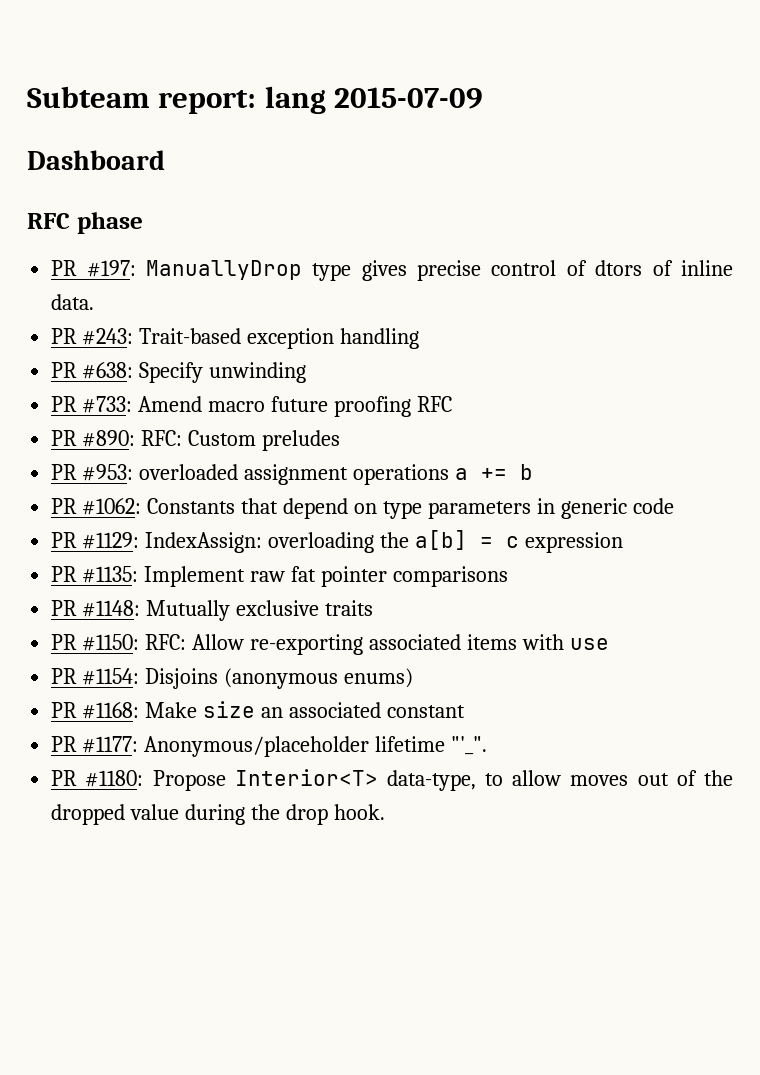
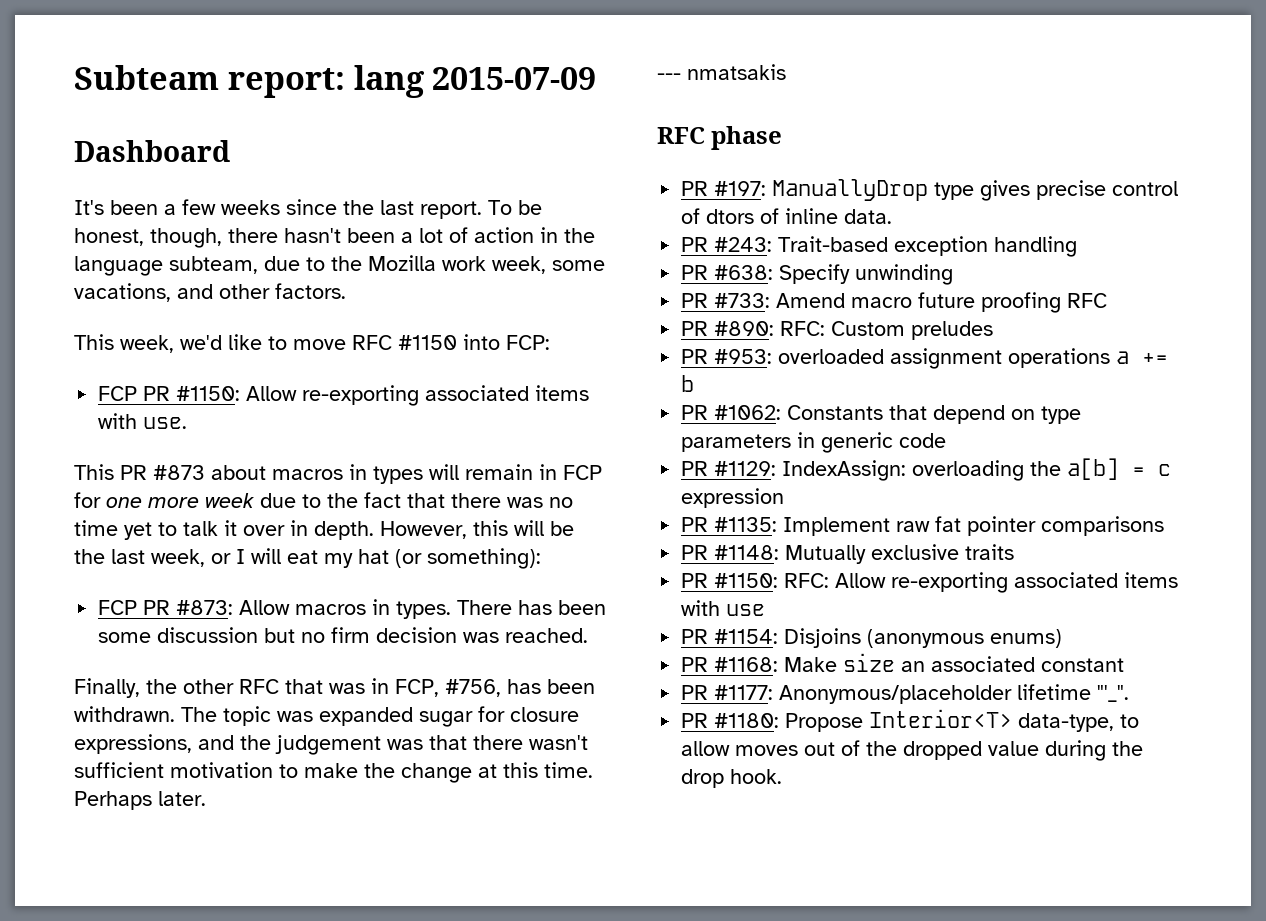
(165, 160) none -> [74,199,542,219] [74,227,595,248] [74,255,605,276] [74,283,346,302] [74,334,550,353] [98,385,590,406] [98,413,188,429] [74,464,602,484] [74,492,573,508] [74,520,574,540] [74,548,541,569] [98,599,607,619] [98,627,589,643] [74,678,595,698] [74,706,579,727] [74,734,588,755] [74,762,593,783] [74,791,206,810] [657,64,786,80] // It's been a few weeks since the last report. To be honest, though, there hasn't been a lot of action in the language subteam, due to the Mozilla work week, some vacations, and other factors. // This week, we'd like to move RFC #1150 into FCP: // FCP PR #1150: Allow re-exporting associated items with use. // This PR #873 about macros in types will remain in FCP for one more week due to the fact that there was no time yet to talk it over in depth. However, this will be the last week, or I will eat my hat (or something): // FCP PR #873: Allow macros in types. There has been some discussion but no firm decision was reached. // Finally, the other RFC that was in FCP, #756, has been withdrawn. The topic was expanded sugar for closure expressions, and the judgement was that there wasn't sufficient motivation to make the change at this time. Perhaps later. // --- nmatsakis

